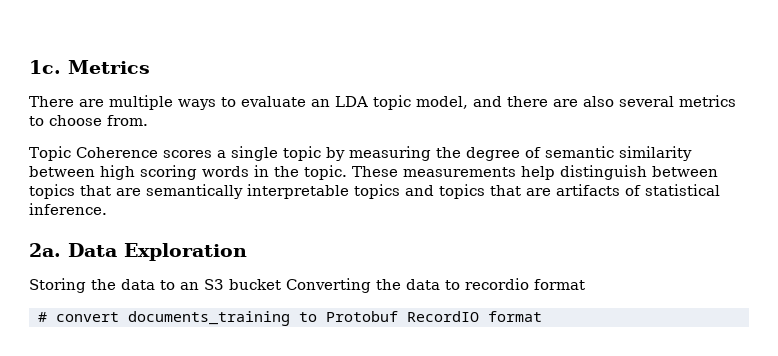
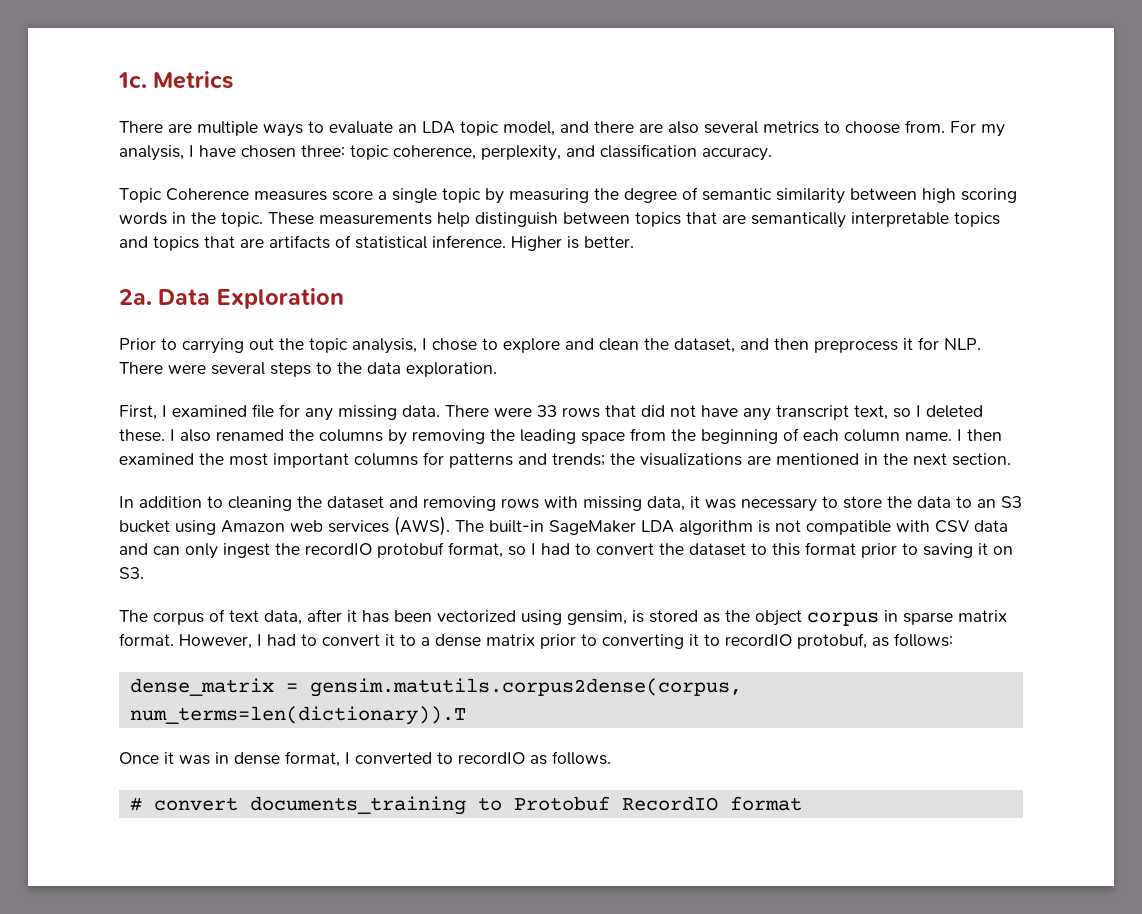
(148, 120) none -> [950,121,1005,137] [119,144,772,161] For my analysis, I have chosen three: topic coherence, perplexity, and classification accuracy.
[162,150,212,158] scores -> [254,190,373,201] measures score
(107, 209) none -> [511,236,634,251] Higher is better.
[29,278,86,293] Storing -> [119,337,981,354] [119,362,497,377] [119,404,983,421] [119,428,1002,445] [119,452,1011,468] [119,496,882,512] Prior to carrying out the topic analysis, I chose to explore and clean the dataset, and then preprocess it for NLP. There were several steps to the data exploration. // First, I examined file for any missing data. There were 33 rows that did not have any transcript text, so I deleted these. I also renamed the columns by removing the leading space from the beginning of each column name. I then examined the most important columns for patterns and trends; the visualizations are mentioned in the next section. // In addition to cleaning the dataset and removing rows with missing data, it was necessary to store
[286,278,585,293] Converting the data to recordio format -> [175,516,1008,536] [119,542,1013,559] [119,567,144,579] [119,609,1007,626] [119,633,953,649] [129,678,742,697] [129,706,466,725] [119,751,611,767] using Amazon web services (AWS). The built-in SageMaker LDA algorithm is not compatible with CSV data and can only ingest the recordIO protobuf format, so I had to convert the dataset to this format prior to saving it on S3. // The corpus of text data, after it has been vectorized using gensim, is stored as the object corpus in sparse matrix format. However, I had to convert it to a dense matrix prior to converting it to recordIO protobuf, as follows: // dense_matrix = gensim.matutils.corpus2dense(corpus, num_terms=len(dictionary)).T // Once it was in dense format, I converted to recordIO as follows.

